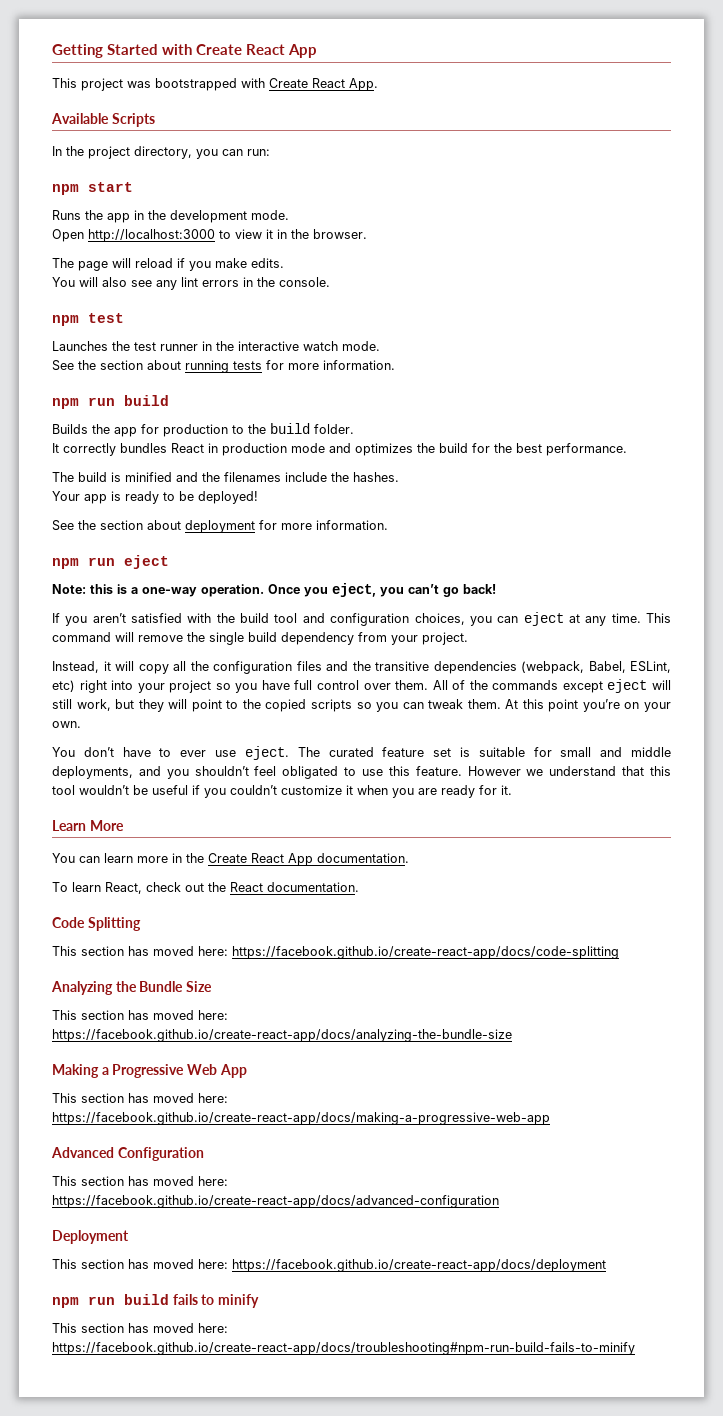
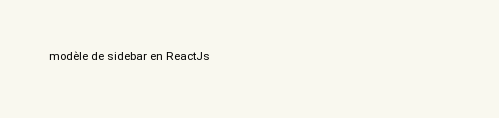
[52,44,317,58] [52,78,378,91] [51,113,155,127] [52,146,270,159] [52,182,133,195] [52,210,289,223] [52,229,367,242] [52,258,284,271] [52,277,330,290] [52,313,124,326] [52,341,380,351] [52,360,395,373] [52,395,169,409] [52,423,354,437] [52,443,627,456] [52,472,399,482] [52,491,258,504] [52,520,388,533] [52,555,169,569] [52,583,496,597] [52,612,672,626] [52,632,468,645] [52,661,671,674] [52,679,671,693] [52,699,671,712] [52,721,81,728] [52,746,671,760] [52,766,671,779] [52,785,512,798] [52,820,124,831] [52,853,409,866] [52,882,359,894] [52,917,141,931] [52,946,619,959] [51,981,212,995] [52,1010,228,1020] [52,1029,512,1042] [52,1064,247,1078] [52,1093,228,1103] [52,1112,550,1125] [51,1147,204,1161] [52,1176,228,1186] [52,1195,499,1208] [52,1230,129,1244] [52,1259,606,1272] [52,1294,259,1308] [52,1323,228,1333] [52,1342,635,1355] Getting Started with Create React App // This project was bootstrapped with Create React App. // Available Scripts // In the project directory, you can run: // npm start // Runs the app in the development mode. // Open http://localhost:3000 to view it in the browser. // The page will reload if you make edits. // You will also see any lint errors in the console. // npm test // Launches the test runner in the interactive watch mode. // See the section about running tests for more information. // npm run build // Builds the app for production to the build folder. // It correctly bundles React in production mode and optimizes the build for the best performance. // The build is minified and the filenames include the hashes. // Your app is ready to be deployed! // See the section about deployment for more information. // npm run eject // Note: this is a one-way operation. Once you eject, you can’t go back! // If you aren’t satisfied with the build tool and configuration choices, you can eject at any time. This command will remove the single build dependency from your project. // Instead, it will copy all the configuration files and the transitive dependencies (webpack, Babel, ESLint, etc) right into your project so you have full control over them. All of the commands except eject will still work, but they will point to the copied scripts so you can tweak them. At this point you’re on your own. // You don’t have to ever use eject. The curated feature set is suitable for small and middle deployments, and you shouldn’t feel obligated to use this feature. However we understand that this tool wouldn’t be useful if you couldn’t customize it when you are ready for it. // Learn More // You can learn more in the Create React App documentation. // To learn React, check out the React documentation. // Code Splitting // This section has moved here: https://facebook.github.io/create-react-app/docs/code-splitting // Analyzing the Bundle Size // This section has moved here: https://facebook.github.io/create-react-app/docs/analyzing-the-bundle-size // Making a Progressive Web App // This section has moved here: https://facebook.github.io/create-react-app/docs/making-a-progressive-web-app // Advanced Configuration // This section has moved here: https://facebook.github.io/create-react-app/docs/advanced-configuration // Deployment // This section has moved here: https://facebook.github.io/create-react-app/docs/deployment // npm run build fails to minify // This section has moved here: https://facebook.github.io/create-react-app/docs/troubleshooting#npm-run-build-fails-to-minify -> [49,51,211,60] modèle de sidebar en ReactJs

